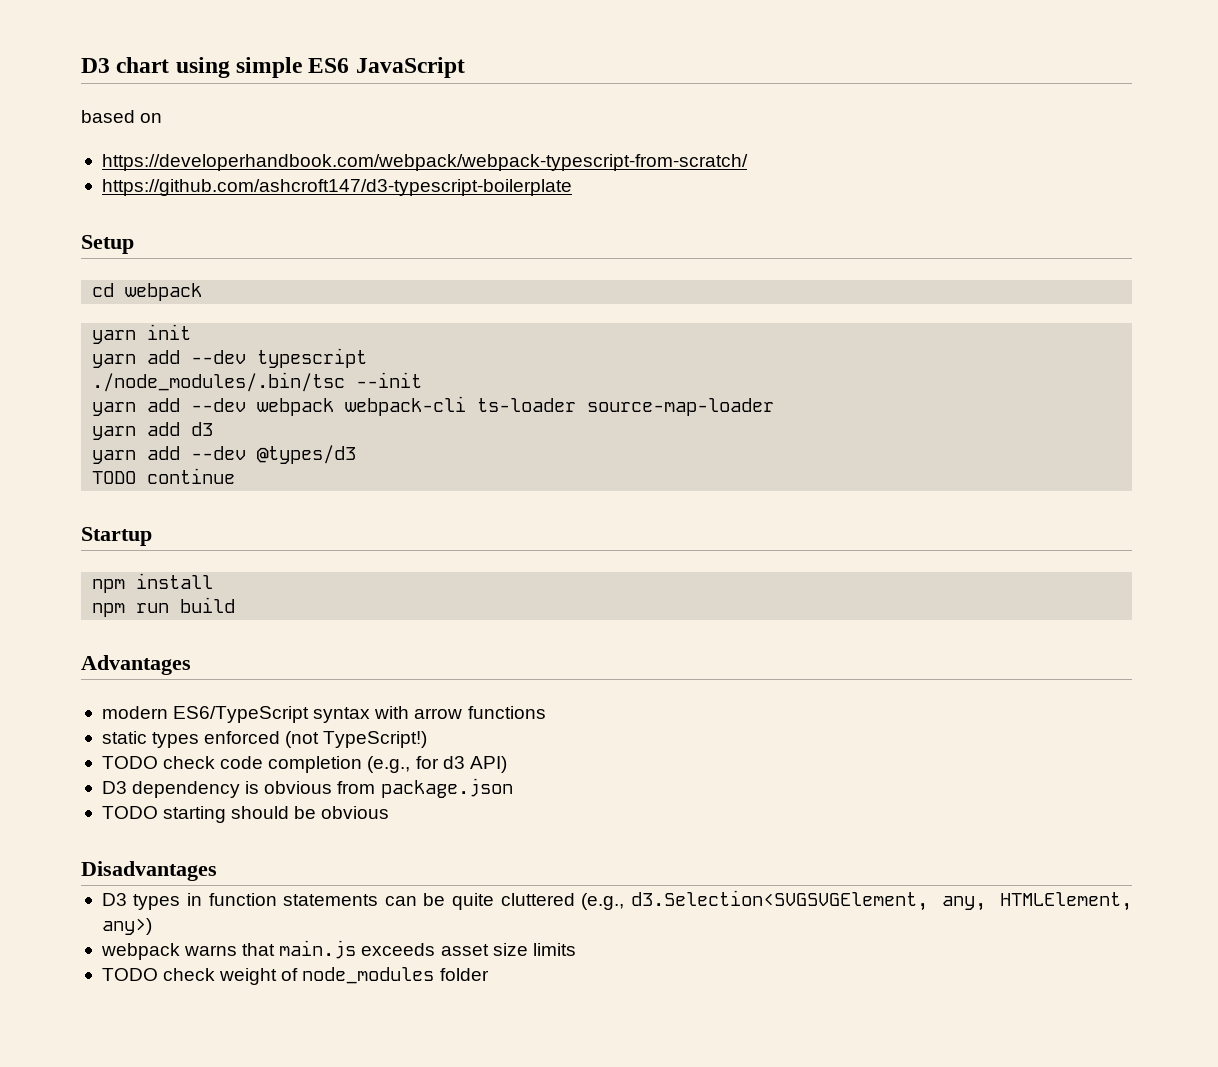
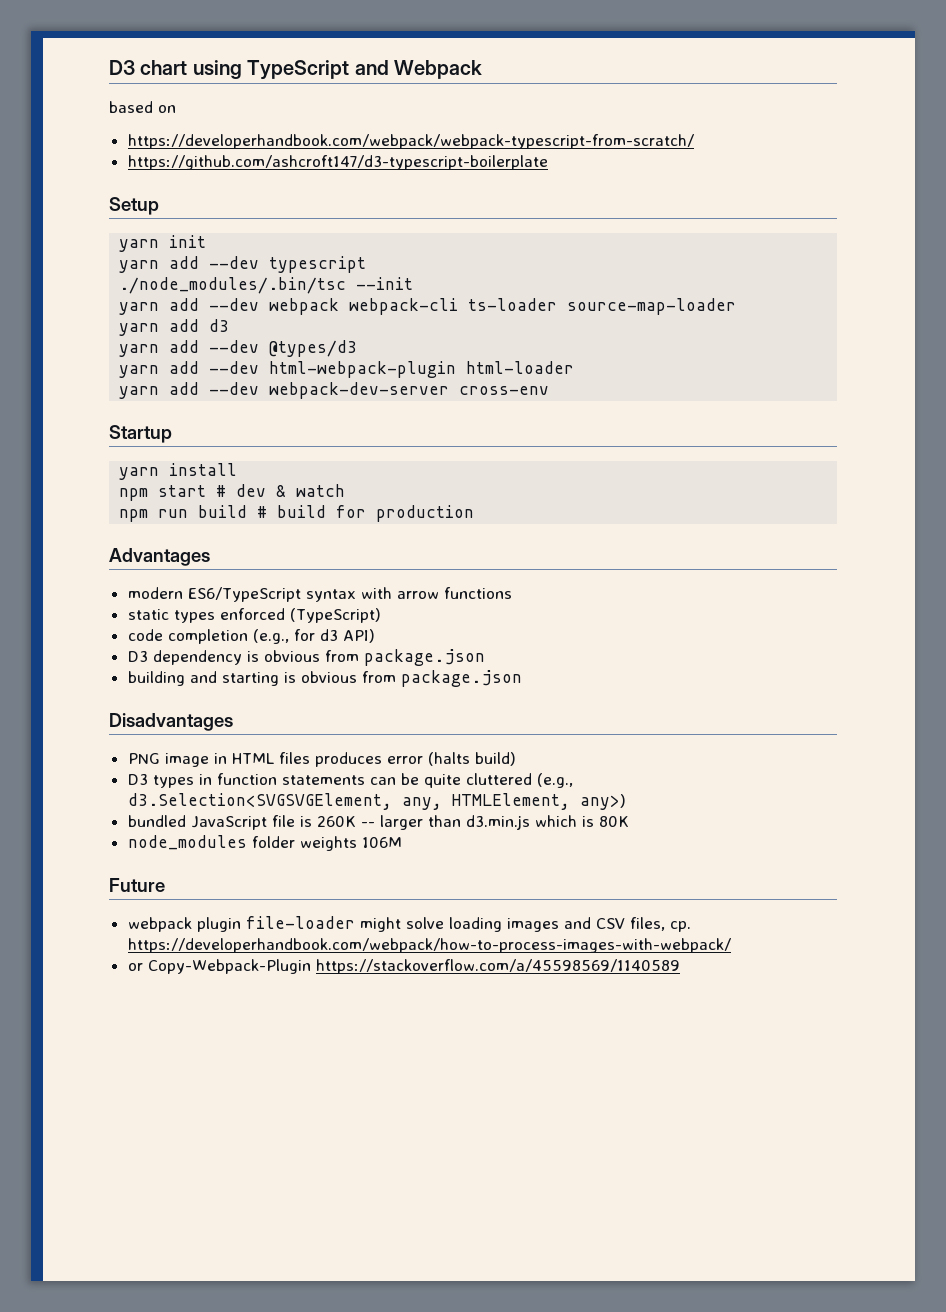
[236,57,465,78] simple ES6 JavaScript -> [247,60,482,80] TypeScript and Webpack
[92,283,203,301] // cd webpack -> (159, 206) none
[92,468,236,484] TODO continue -> [119,361,575,378] [119,382,550,399] yarn add --dev html-webpack-plugin html-loader // yarn add --dev webpack-dev-server cross-env
[92,573,214,593] // npm install -> [119,463,238,480] [119,484,346,501] // yarn install // npm start # dev & watch
(236, 605) none -> [257,505,475,522] # build for production
[285,731,428,748] [101,756,216,769] (not TypeScript!) // TODO check -> [289,608,381,623] (TypeScript) //
[101,806,390,823] TODO starting should be obvious -> [127,670,522,687] building and starting is obvious from package.json
(217, 871) none -> [127,752,516,767] // PNG image in HTML files produces error (halts build)
[100,940,576,960] [101,967,489,985] webpack warns that main.js exceeds asset size limits // TODO check weight of node_modules folder -> [127,815,629,830] [127,835,402,851] [109,878,165,892] [127,916,691,932] [127,938,731,953] [127,959,680,974] bundled JavaScript file is 260K -- larger than d3.min.js which is 80K // node_modules folder weights 106M // Future // webpack plugin file-loader might solve loading images and CSV files, cp. https://developerhandbook.com/webpack/how-to-process-images-with-webpack/ // or Copy-Webpack-Plugin https://stackoverflow.com/a/45598569/1140589

